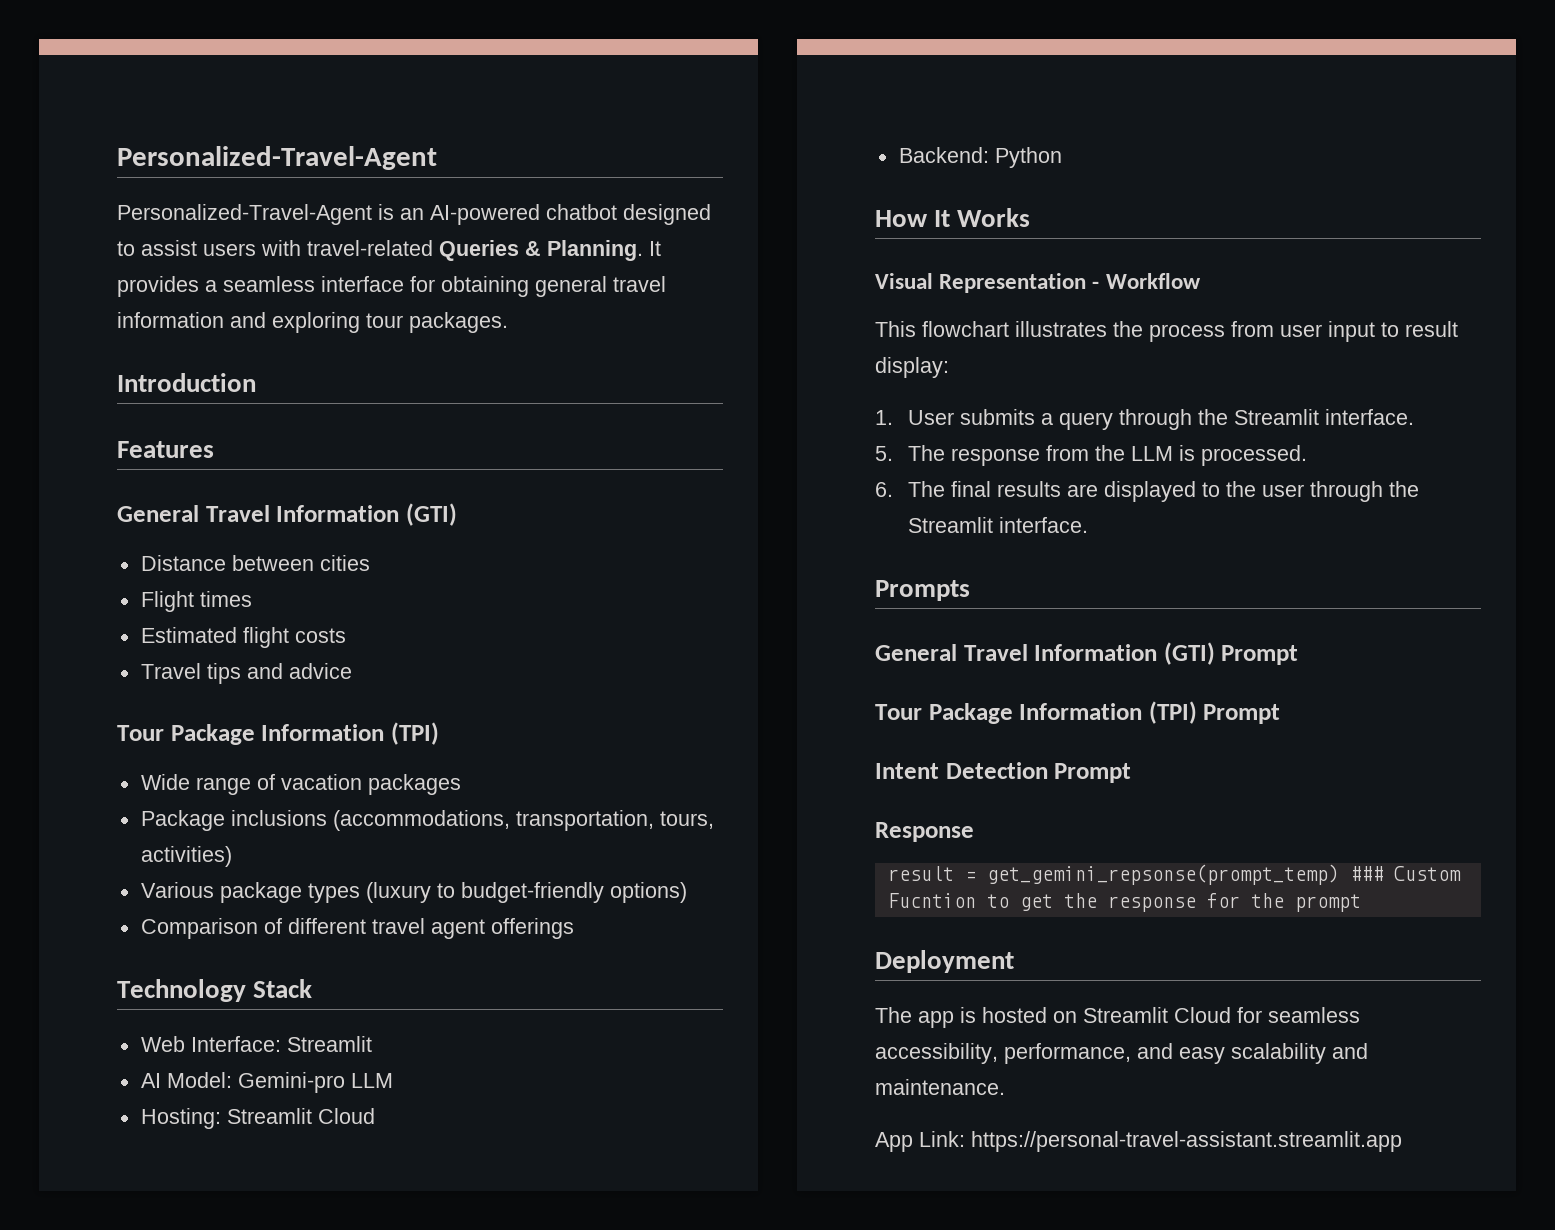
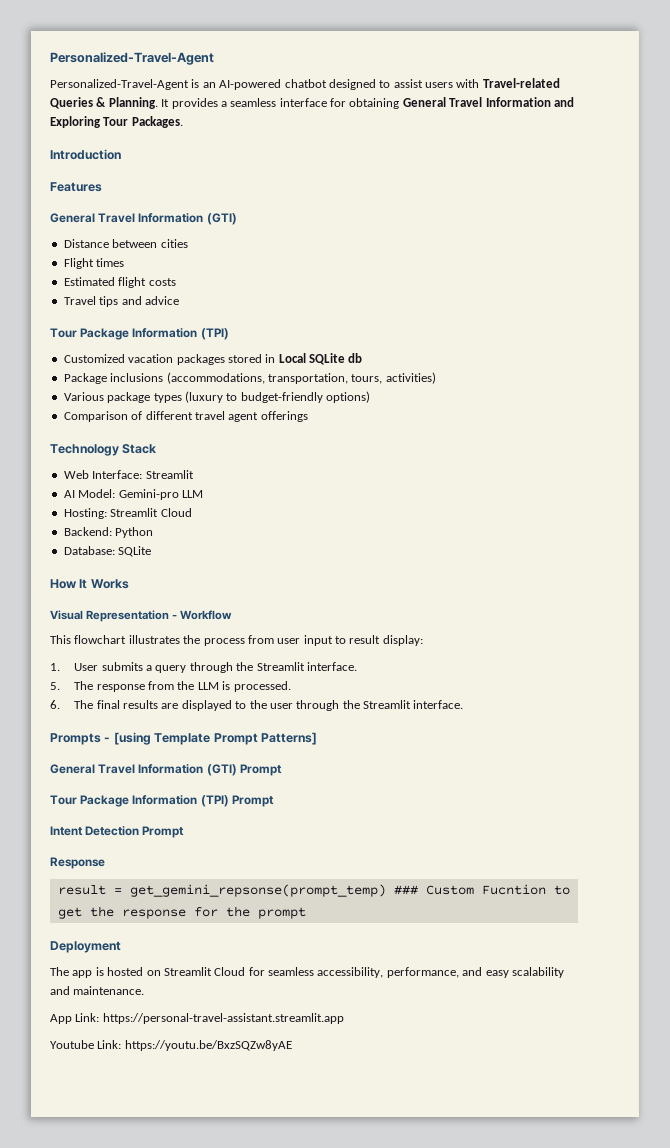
[307,240,433,256] travel-related -> [482,78,560,88] Travel-related
[535,276,666,297] [117,312,508,333] general travel information and exploring tour packages. -> [402,97,574,107] [50,116,183,128] General Travel Information and Exploring Tour Packages.
[140,774,275,795] Wide range of -> [63,354,125,363] Customized
(461, 784) none -> [227,353,363,365] stored in Local SQLite db
(1062, 157) none -> [63,546,152,557] // Database: SQLite
(970, 590) none -> [104,732,317,745] - [using Template Prompt Patterns]
(1402, 1141) none -> [50,1040,292,1051] // Youtube Link: https://youtu.be/BxzSQZw8yAE

